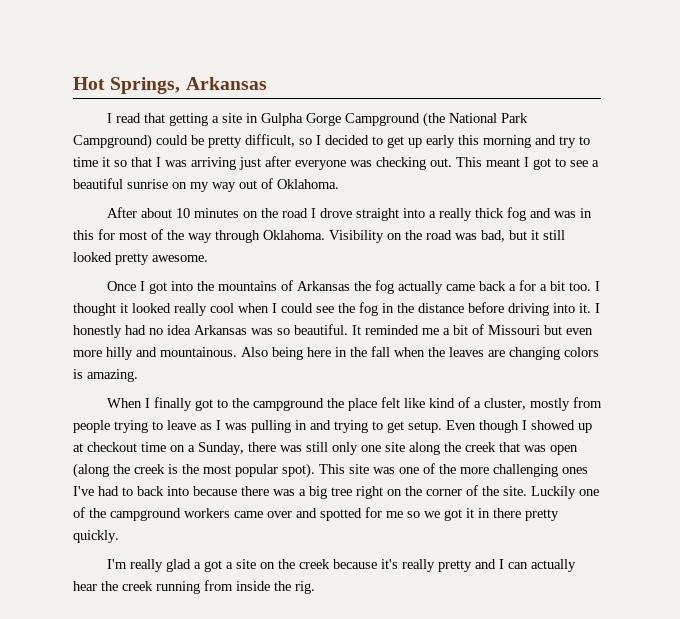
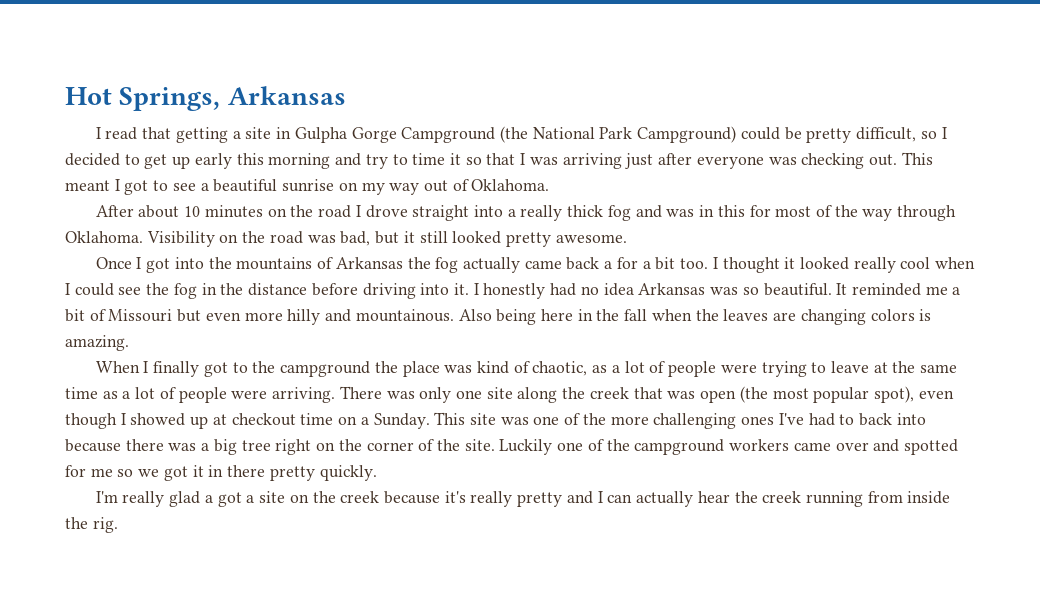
[380,397,602,411] [73,420,476,433] felt like kind of a cluster, mostly from people trying to leave as I was pulling in and trying to get setup. Even -> [444,361,958,377] [65,386,954,403] was kind of chaotic, as a lot of people were trying to leave at the same time as a lot of people were arriving. There was only one site along the creek that was open (the most popular spot), even
[198,442,578,455] [73,463,315,478] Sunday, there was still only one site along the creek that was open (along the creek is the most popular spot). -> [373,413,430,429] Sunday.

